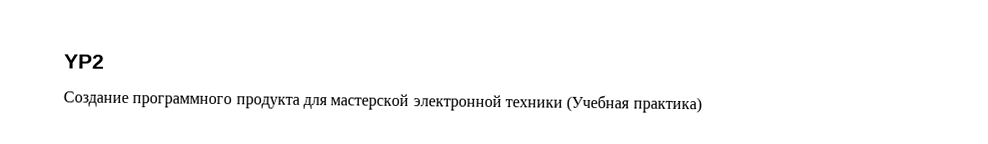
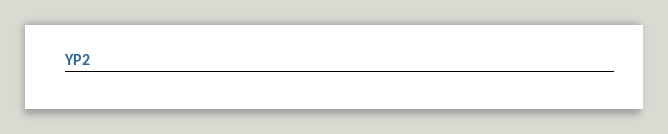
[63,91,702,114] // Создание программного продукта для мастерской электронной техники (Учебная практика) -> (90, 59) none

